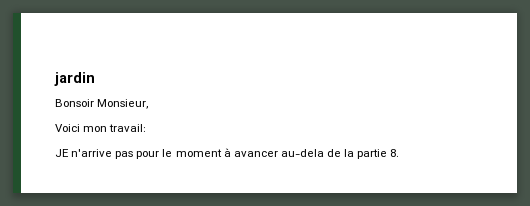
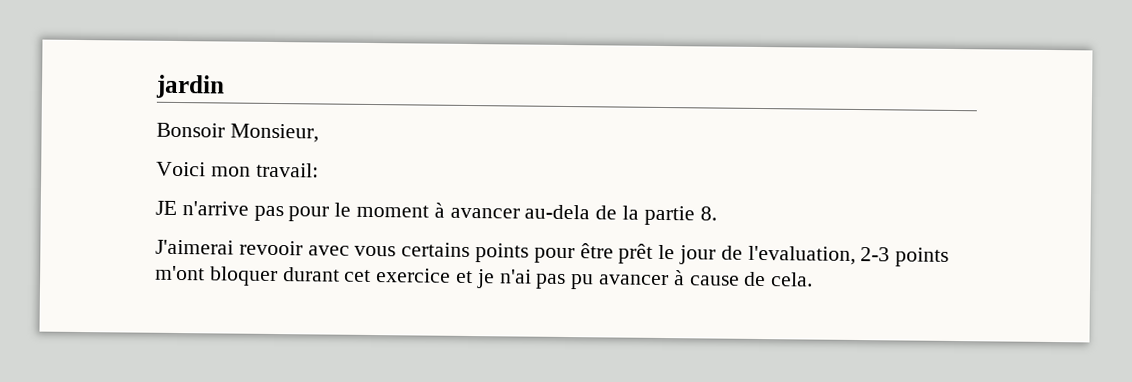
(400, 153) none -> [155,239,950,267] [155,265,814,290] // J'aimerai revooir avec vous certains points pour être prêt le jour de l'evaluation, 2-3 points m'ont bloquer durant cet exercice et je n'ai pas pu avancer à cause de cela.

